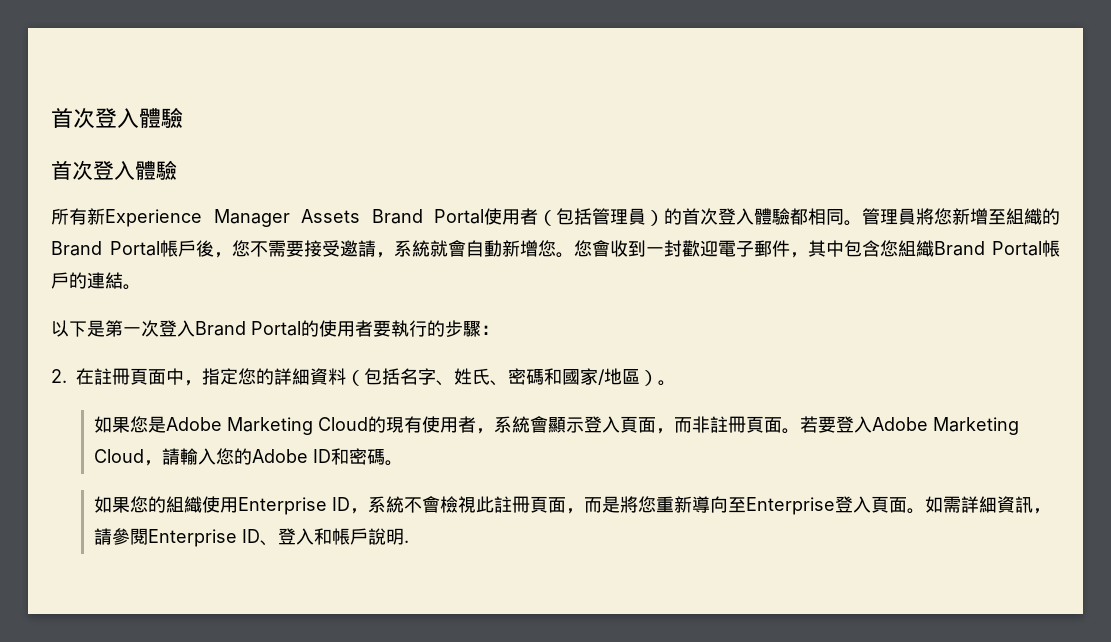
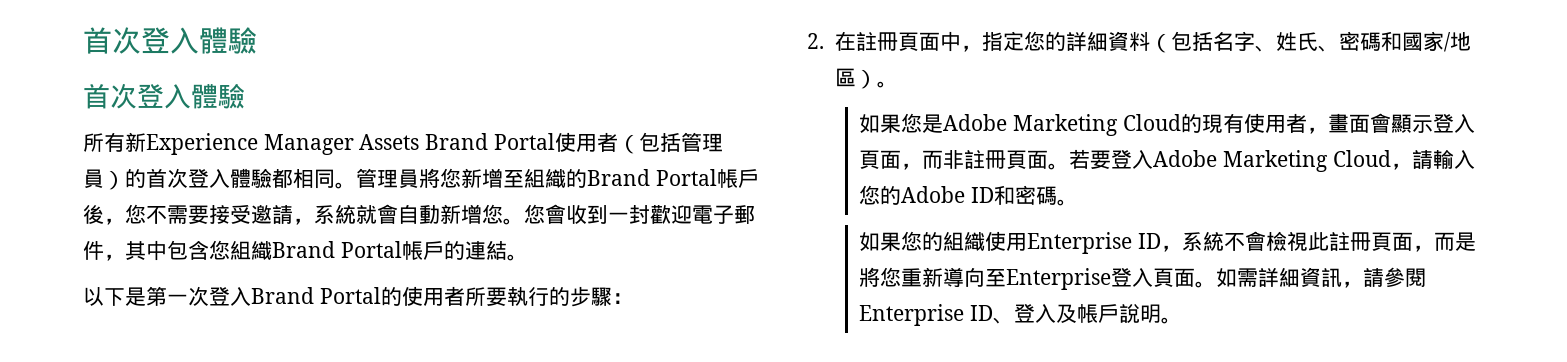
(373, 328) none -> [464,287,486,306] 所
[493,416,530,433] 系統 -> [1327,113,1370,133] 畫面
[313,528,332,545] 和 -> [1056,304,1078,323] 及
[403,540,409,543] . -> [1161,317,1183,324] 。

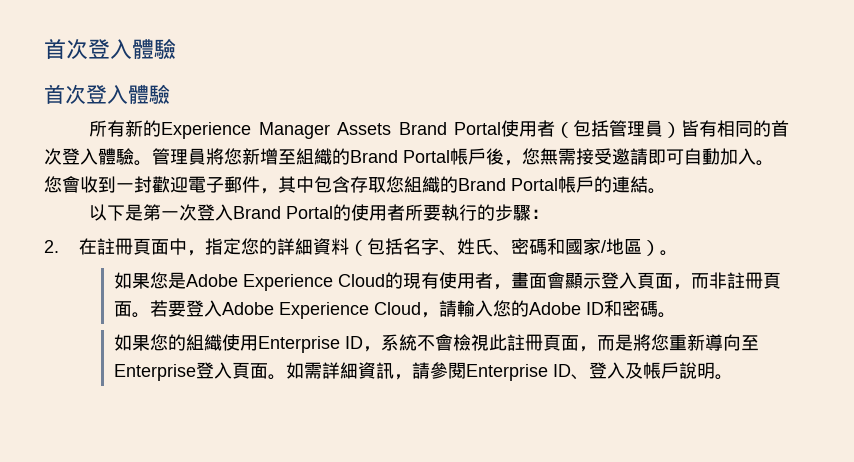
(146, 142) none -> [143,120,162,137] 的
(125, 180) none -> [681,120,753,137] 皆有相同
[272,169,335,189] 都相同 -> (134, 156) none
[146,205,209,224] 不需要 -> [540,148,576,165] 無需
[293,204,503,225] ，系統就會自動新增您 -> [648,148,756,165] 即可自動加入
[209,240,272,260] 您組織 -> [350,176,458,193] 存取您組織的
[1013,114,1119,136] Marketing -> [242,274,333,291] Experience
[1223,150,1329,172] Marketing -> [278,302,369,319] Experience

